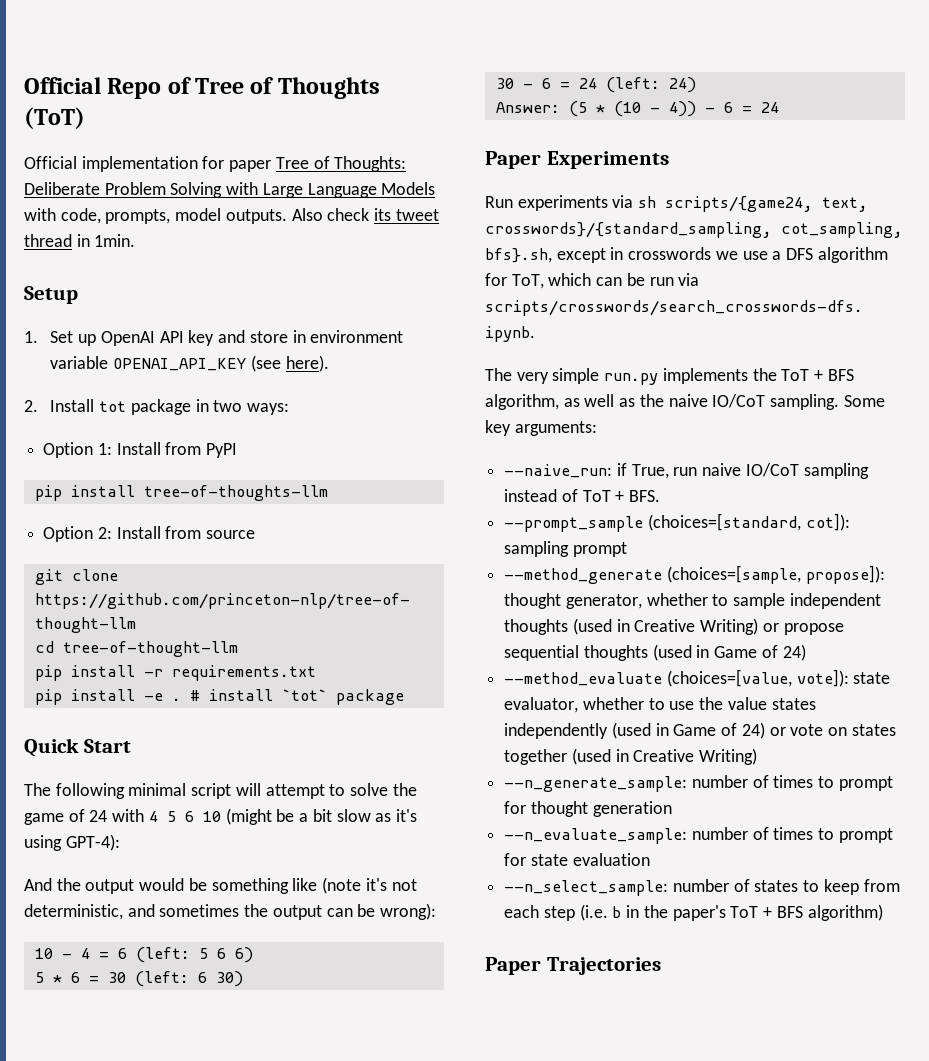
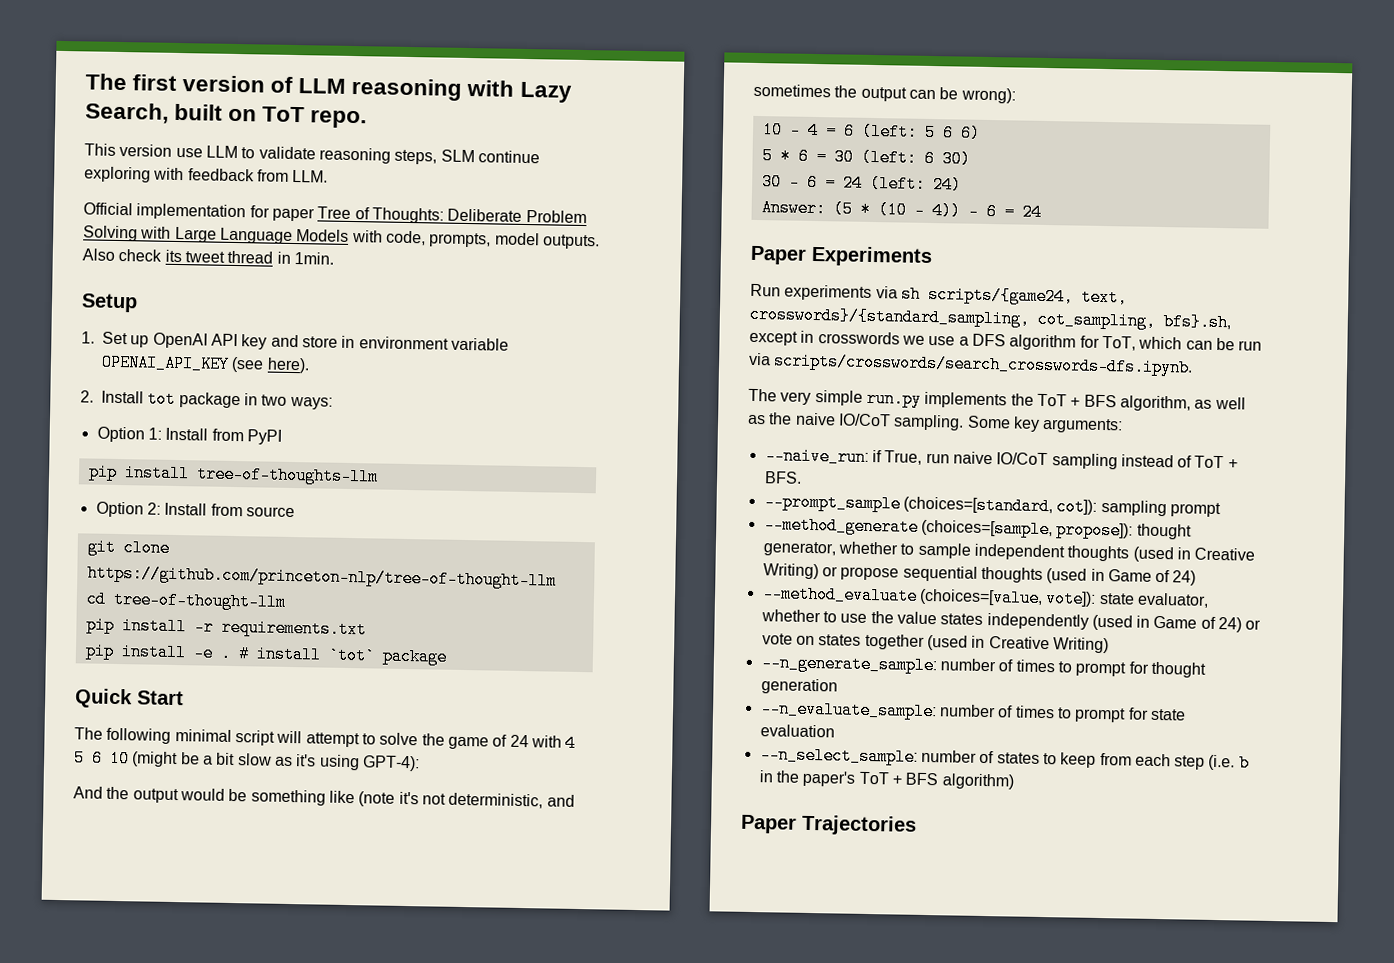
[24,77,380,99] [24,107,85,129] Official Repo of Tree of Thoughts (ToT) -> [85,73,572,103] [85,102,368,129] [84,143,540,165] [84,166,329,183] The first version of LLM reasoning with Lazy Search, built on ToT repo. // This version use LLM to validate reasoning steps, SLM continue exploring with feedback from LLM.

